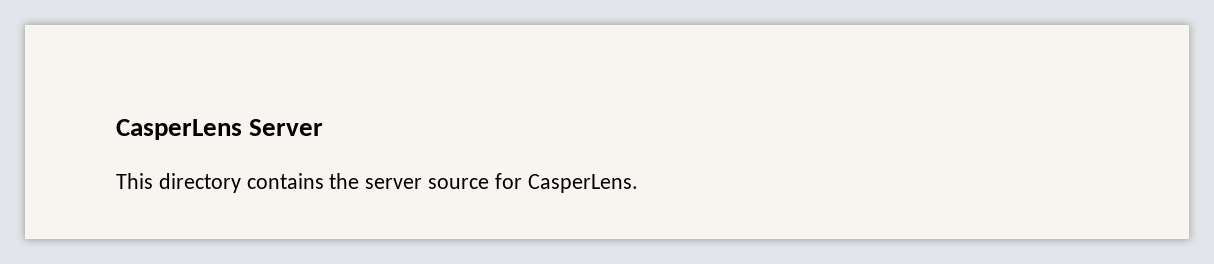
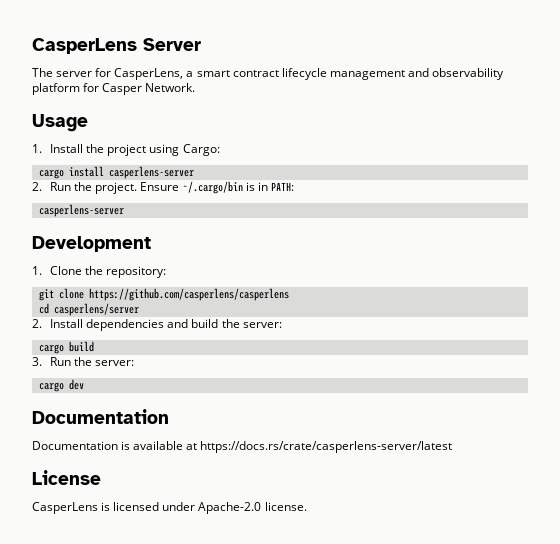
[116,173,638,193] This directory contains the server source for CasperLens. -> [32,68,505,80] [32,83,196,95] [32,114,88,132] [32,144,220,156] [38,166,194,179] [32,181,294,194] [38,204,124,217] [32,236,151,252] [32,266,167,278] [38,288,289,301] [38,303,139,316] [32,319,282,331] [38,341,94,354] [32,357,135,366] [38,379,84,392] [32,409,169,424] [32,441,453,453] [32,470,101,485] [32,502,307,514] The server for CasperLens, a smart contract lifecycle management and observability platform for Casper Network. // Usage // 1. Install the project using Cargo: // cargo install casperlens-server // 2. Run the project. Ensure ~/.cargo/bin is in PATH: // casperlens-server // Development // 1. Clone the repository: // git clone https://github.com/casperlens/casperlens // cd casperlens/server // 2. Install dependencies and build the server: // cargo build // 3. Run the server: // cargo dev // Documentation // Documentation is available at https://docs.rs/crate/casperlens-server/latest // License // CasperLens is licensed under Apache-2.0 license.

